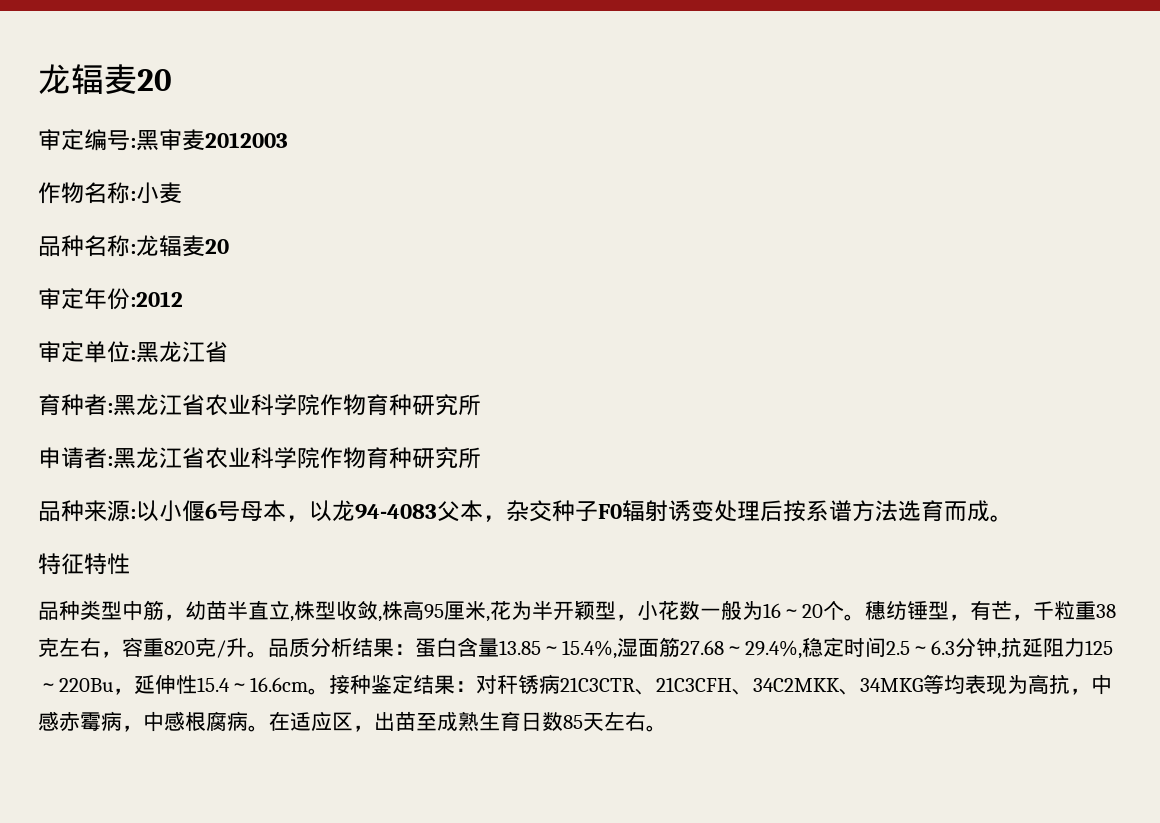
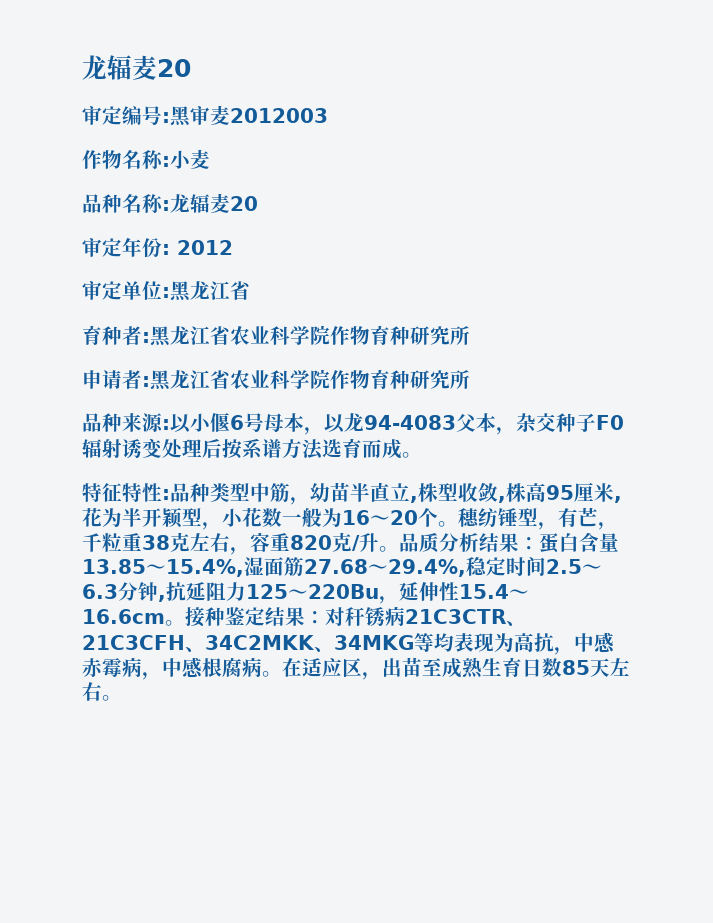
[130,291,183,307] :2012 -> [162,240,233,255] : 2012
(130, 564) // -> [162,489,170,500] :

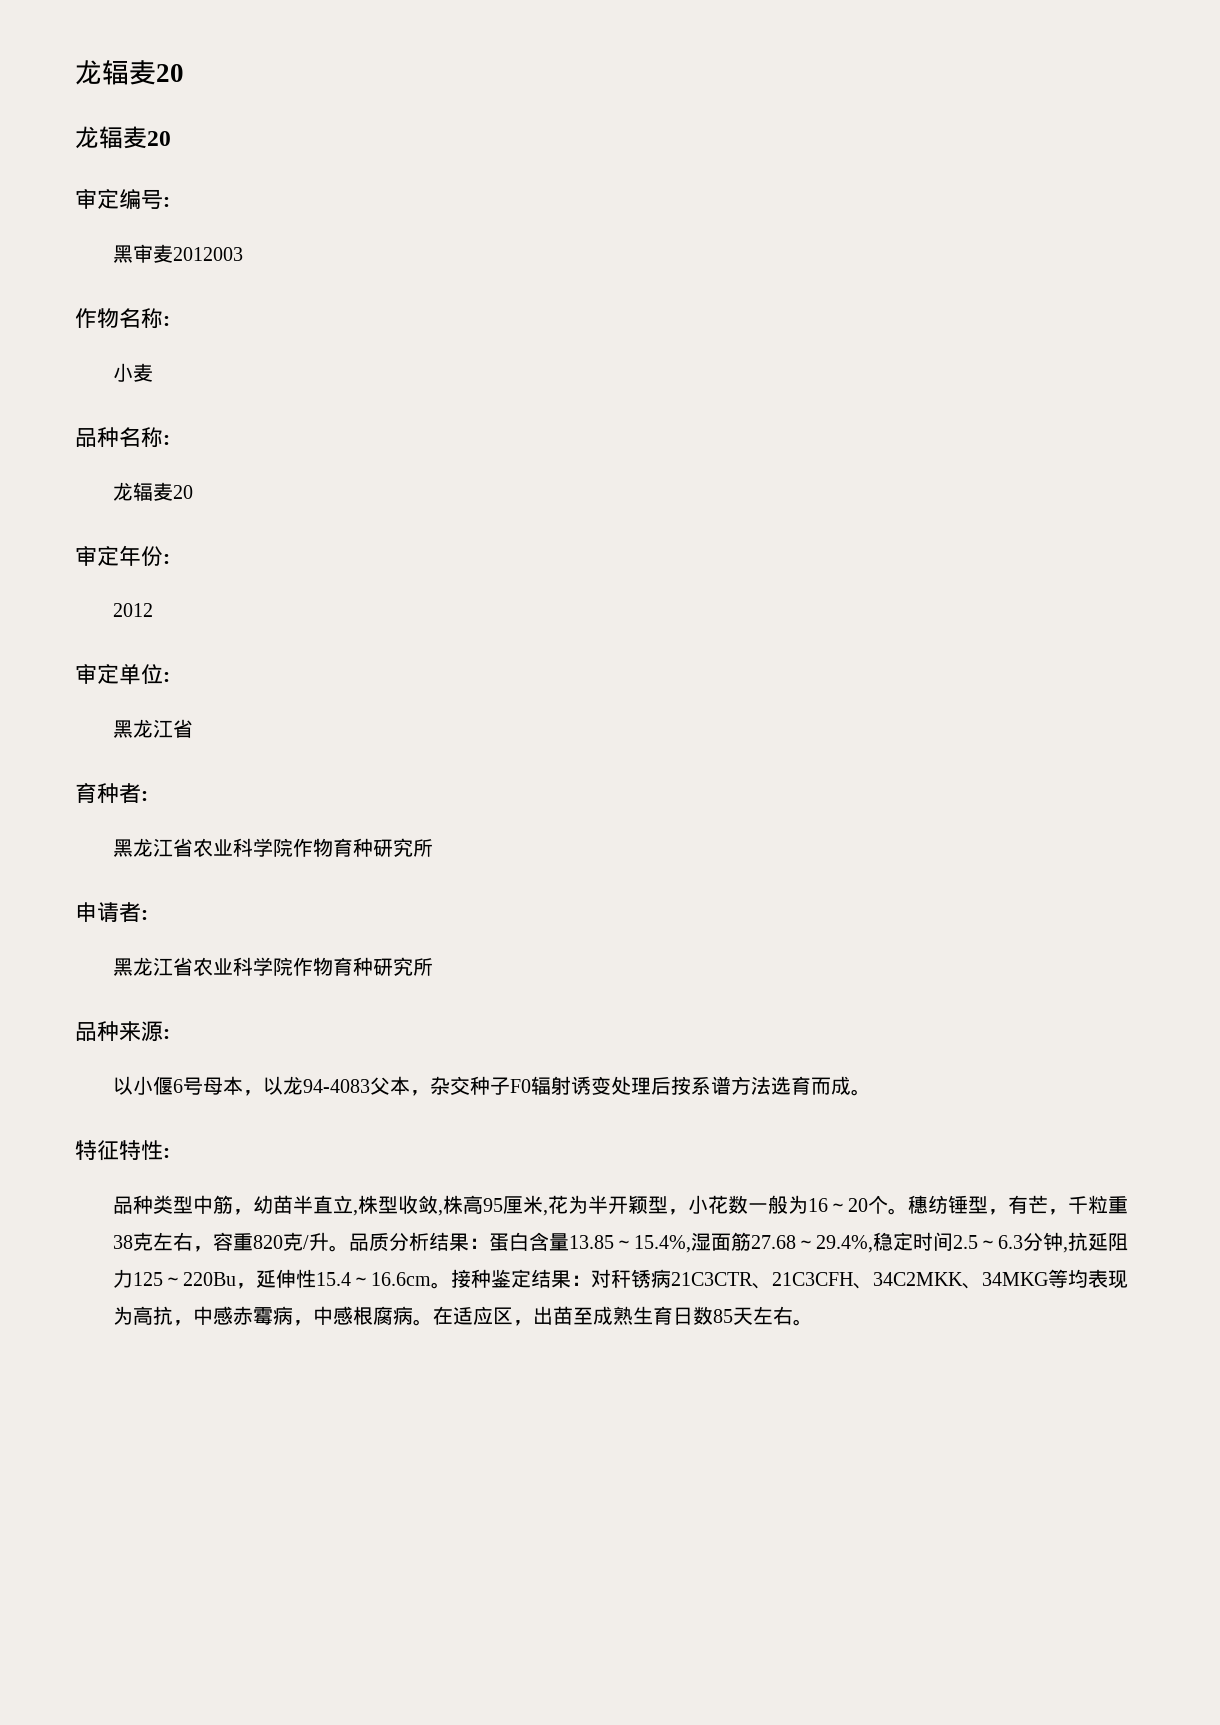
[82,55,191,80] 龙辐麦20 -> [75,60,184,85] [75,126,171,149] 龙辐麦20 // 龙辐麦20
(170, 117) none -> (170, 202) //
(170, 161) none -> (170, 321) //
(170, 205) none -> (170, 440) //
(170, 249) none -> (170, 559) //
(170, 292) none -> (170, 677) //
(150, 337) none -> (148, 796) //
(150, 381) none -> (148, 915) //
(170, 424) none -> (170, 1034) //
(170, 494) none -> (170, 1153) //

